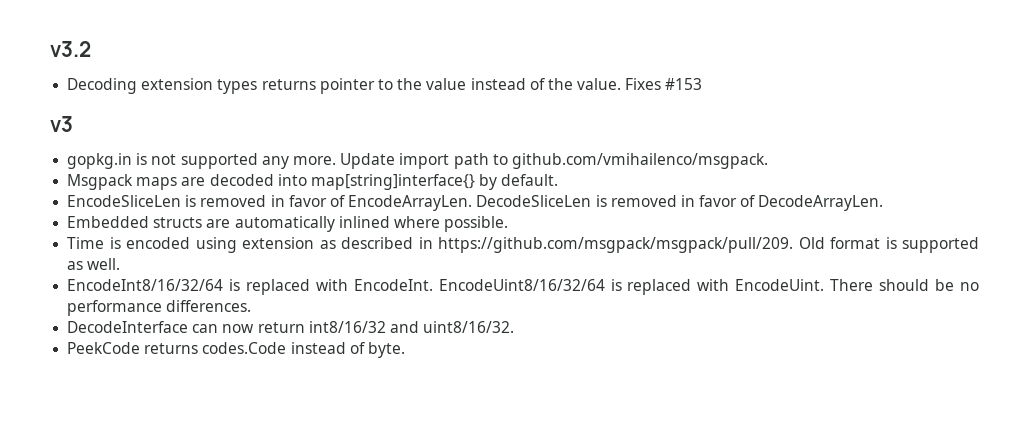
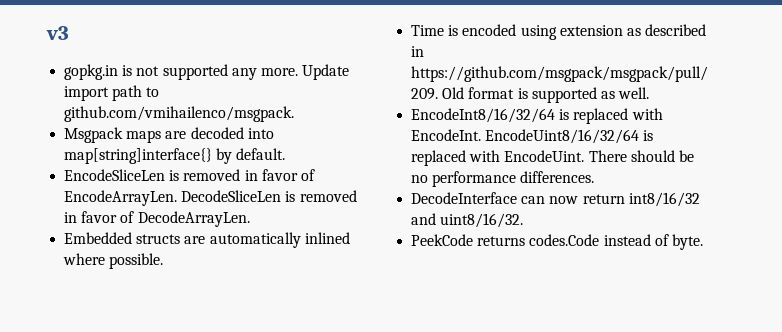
[50,41,91,57] [67,78,703,94] v3.2 // Decoding extension types returns pointer to the value instead of the value. Fixes #153 // -> (46, 33) none

